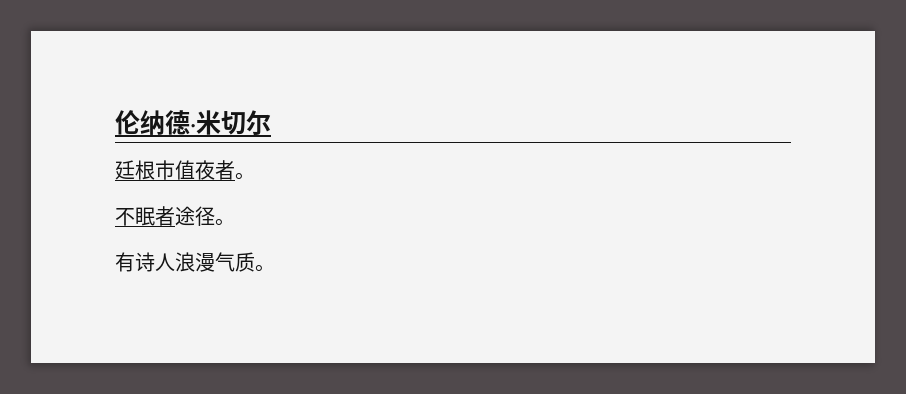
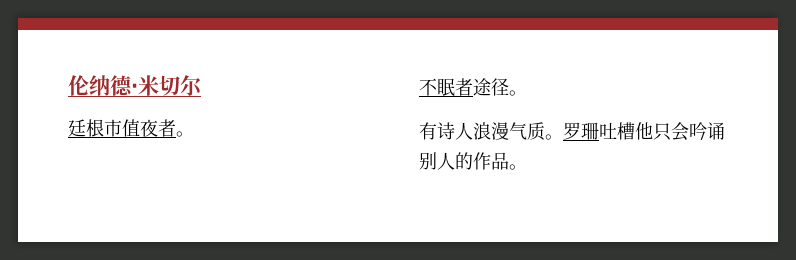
(275, 268) none -> [563,122,725,141] [419,152,527,170] 罗珊吐槽他只会吟诵别人的作品。

